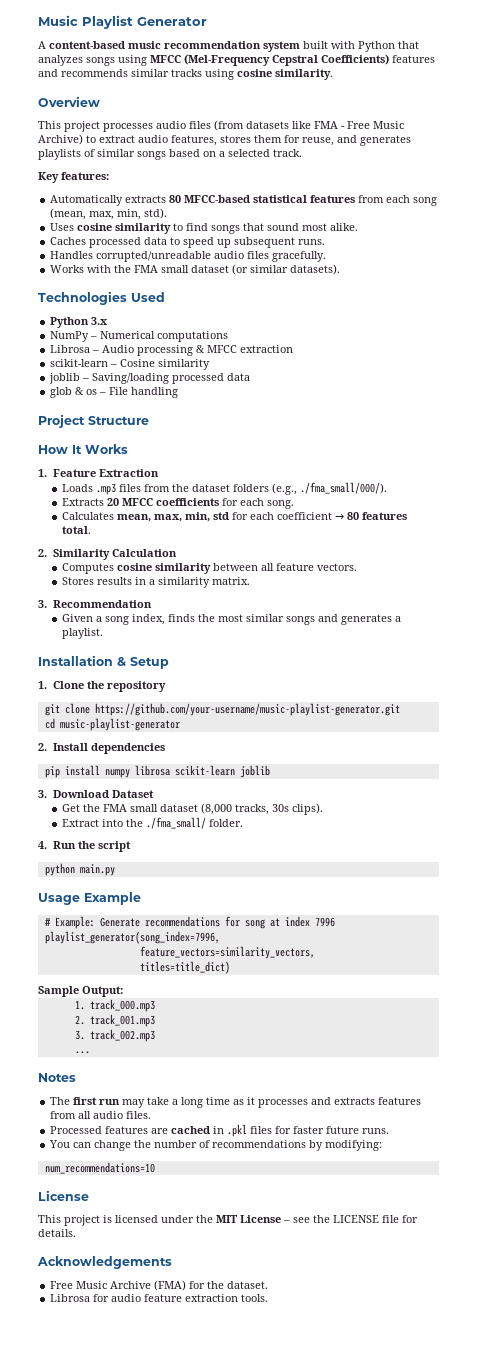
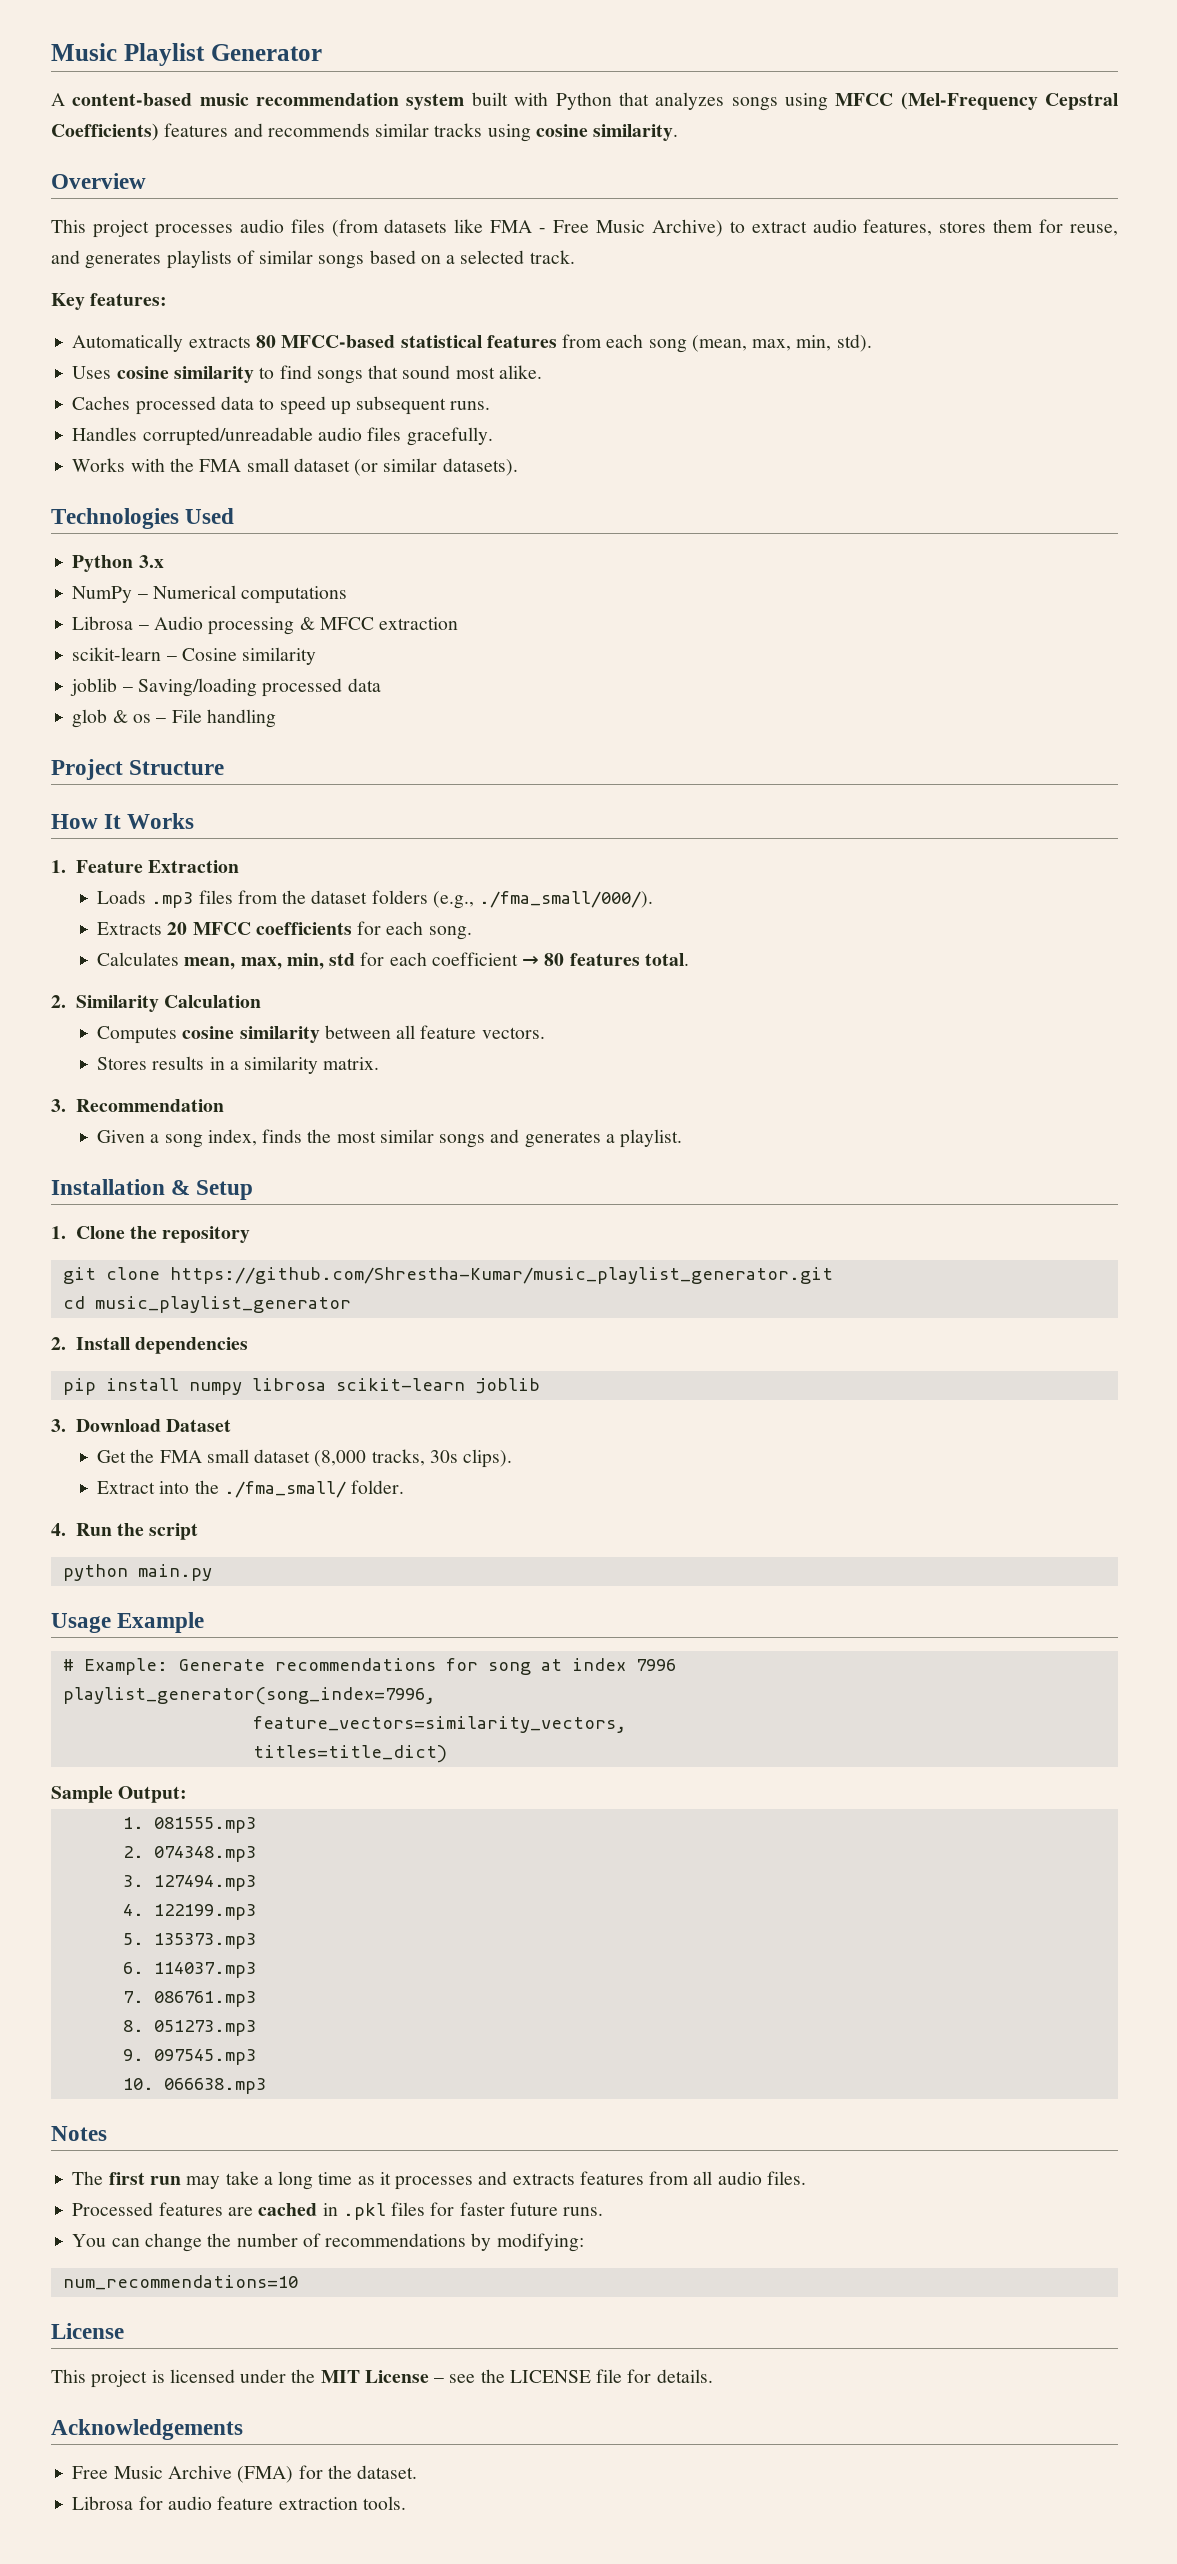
[94,703,400,716] https://github.com/your-username/music-playlist-generator.git -> [169,1267,833,1284] https://github.com/Shrestha-Kumar/music_playlist_generator.git
[59,718,180,731] music-playlist-generator -> [94,1296,351,1313] music_playlist_generator
[89,999,155,1012] [74,1014,155,1027] [74,1029,155,1042] [74,1051,90,1054] track_000.mp3 // 2. track_001.mp3 // 3. track_002.mp3 // ... -> [153,1817,256,1833] [122,1846,256,1862] [122,1875,256,1891] [122,1904,256,1920] [122,1933,256,1949] [122,1962,256,1978] [122,1991,256,2007] [122,2020,256,2036] [122,2049,256,2065] [122,2078,266,2094] 081555.mp3 // 2. 074348.mp3 // 3. 127494.mp3 // 4. 122199.mp3 // 5. 135373.mp3 // 6. 114037.mp3 // 7. 086761.mp3 // 8. 051273.mp3 // 9. 097545.mp3 // 10. 066638.mp3

